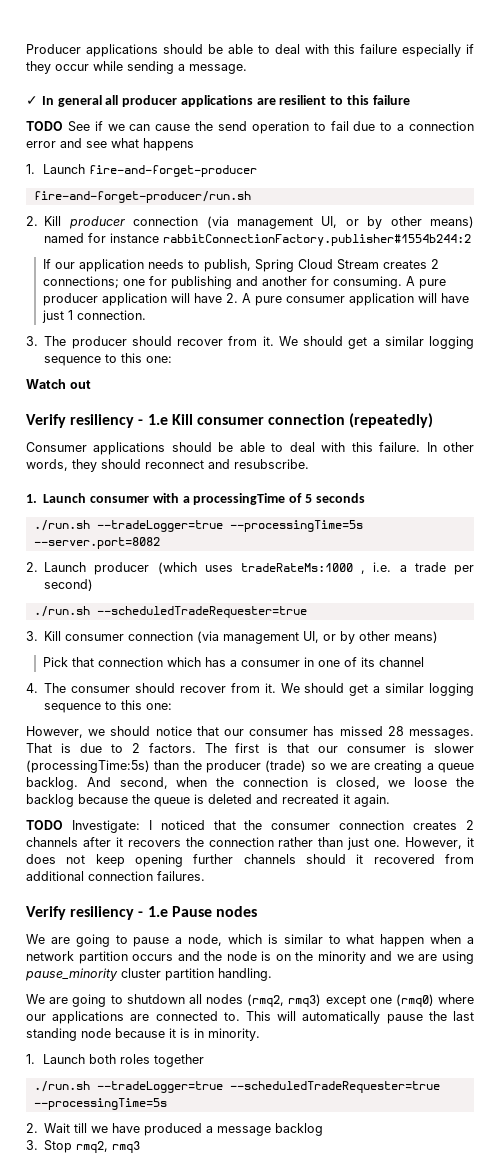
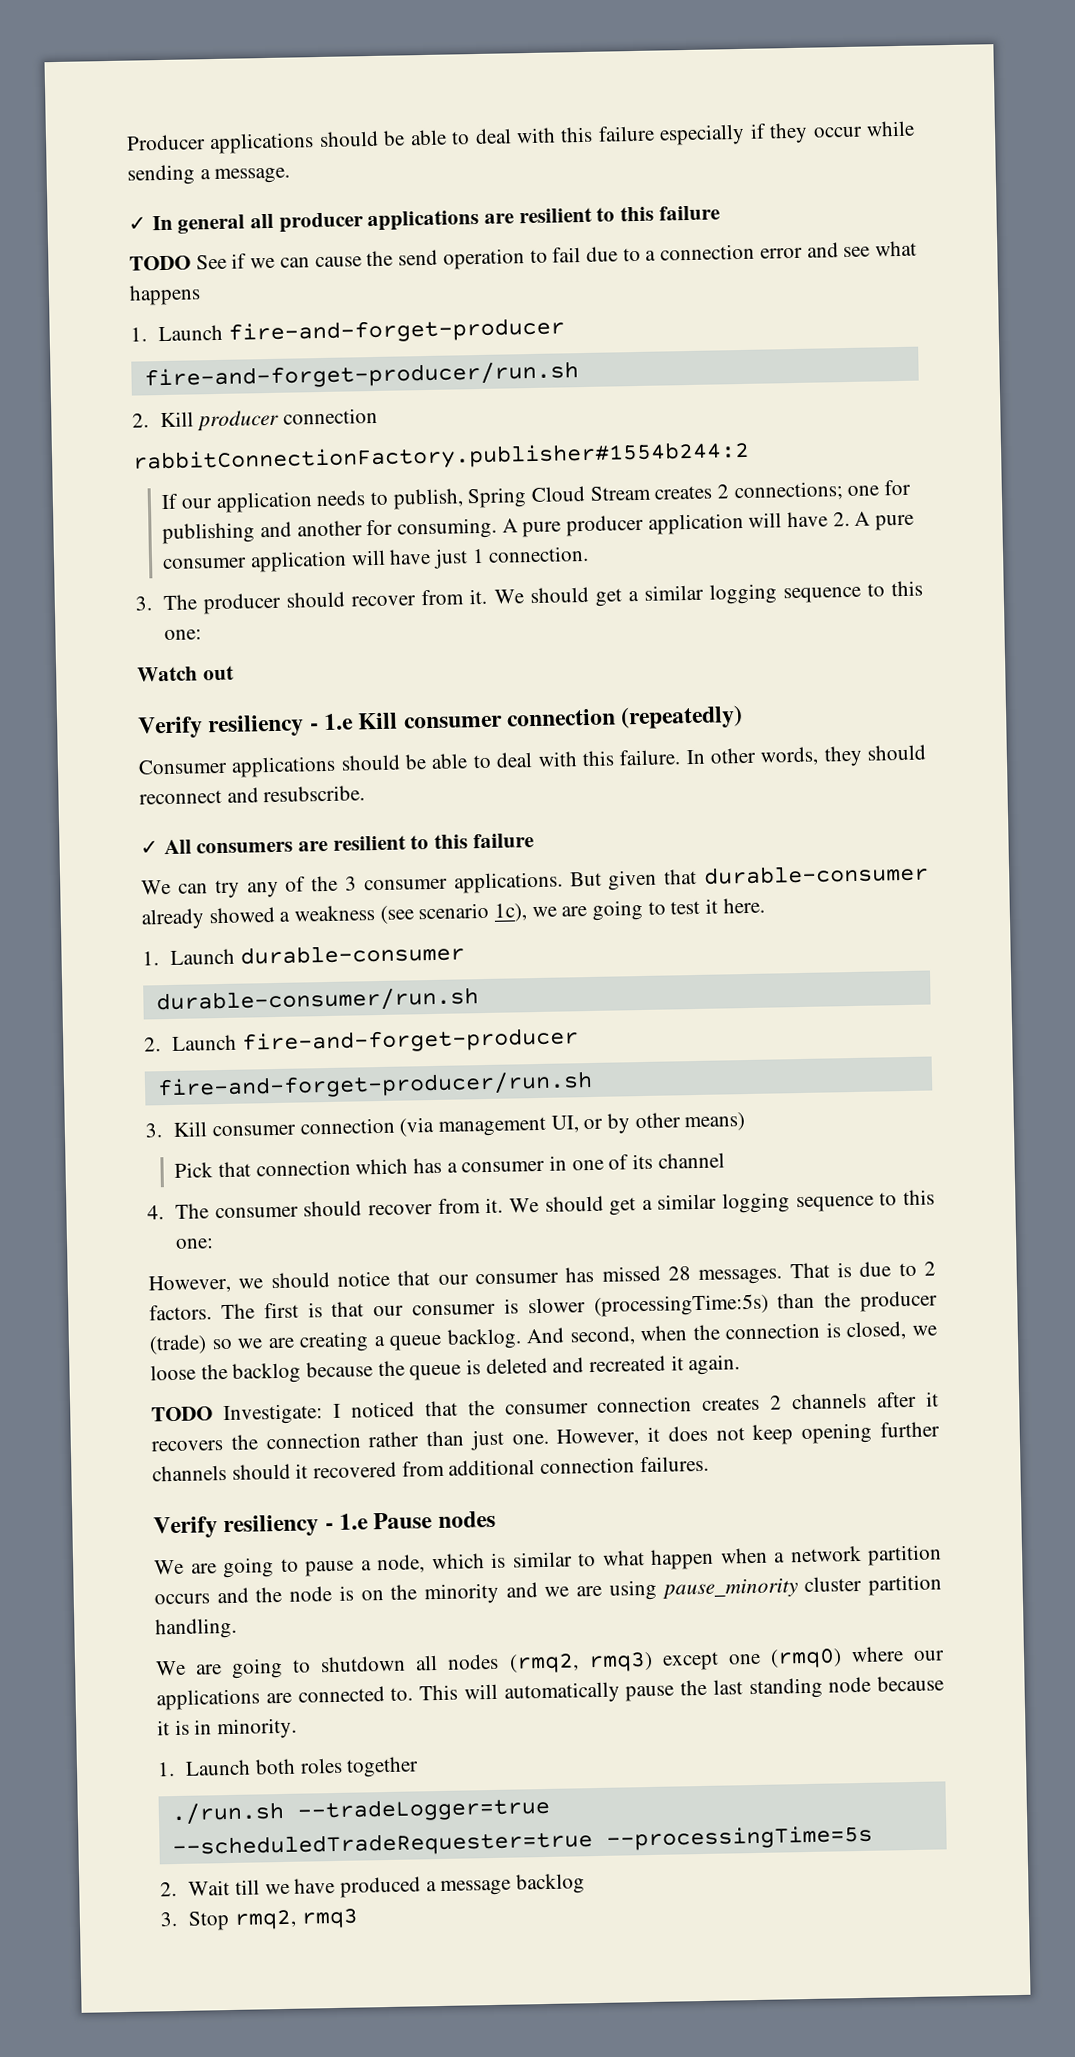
[206,216,475,229] [44,233,160,243] (via management UI, or by other means) named for instance -> (378, 416) //
[26,493,365,505] [33,520,363,532] [33,537,160,549] [26,562,475,575] [44,579,94,591] [33,606,307,618] 1. Launch consumer with a processingTime of 5 seconds // ./run.sh --tradeLogger=true --processingTime=5s --server.port=8082 // 2. Launch producer (which uses tradeRateMs:1000 , i.e. a trade per second) // ./run.sh --scheduledTradeRequester=true -> [140,833,534,855] [141,863,929,899] [141,897,765,930] [142,943,465,966] [155,987,479,1015] [144,1027,579,1055] [156,1070,593,1101] ✓ All consumers are resilient to this failure // We can try any of the 3 consumer applications. But given that durable-consumer already showed a weakness (see scenario 1c), we are going to test it here. // 1. Launch durable-consumer // durable-consumer/run.sh // 2. Launch fire-and-forget-producer // fire-and-forget-producer/run.sh

